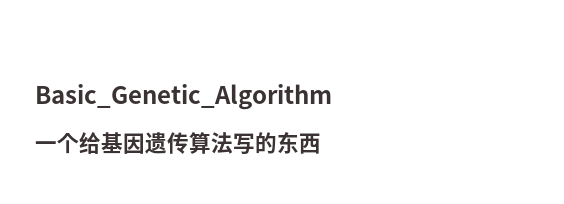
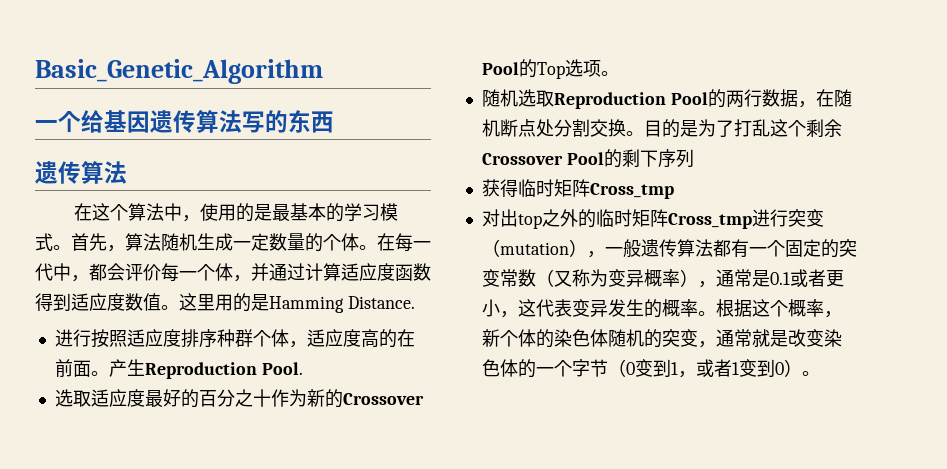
(321, 143) none -> [35,161,127,184] [74,203,399,222] [35,233,431,252] [35,263,431,282] [35,293,415,313] [54,329,415,348] [54,359,303,379] [54,389,424,408] [481,59,619,79] [481,89,852,109] [481,119,842,138] [481,149,694,168] [481,179,674,199] [481,209,824,229] [481,239,857,258] [481,269,844,288] [481,299,842,318] [481,329,842,348] [481,359,820,378] // 遗传算法 // 在这个算法中，使用的是最基本的学习模式。首先，算法随机生成一定数量的个体。在每一代中，都会评价每一个体，并通过计算适应度函数得到适应度数值。这里用的是Hamming Distance. // 进行按照适应度排序种群个体，适应度高的在前面。产生Reproduction Pool. // 选取适应度最好的百分之十作为新的Crossover Pool的Top选项。 // 随机选取Reproduction Pool的两行数据，在随机断点处分割交换。目的是为了打乱这个剩余Crossover Pool的剩下序列 // 获得临时矩阵Cross_tmp // 对出top之外的临时矩阵Cross_tmp进行突变（mutation），一般遗传算法都有一个固定的突变常数（又称为变异概率），通常是0.1或者更小，这代表变异发生的概率。根据这个概率，新个体的染色体随机的突变，通常就是改变染色体的一个字节（0变到1，或者1变到0）。

